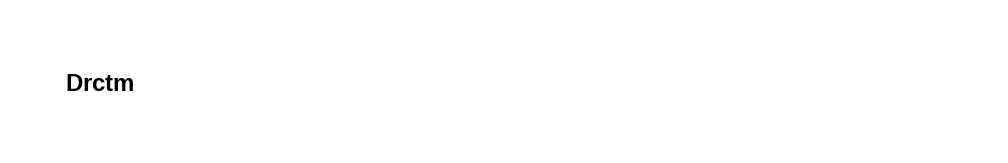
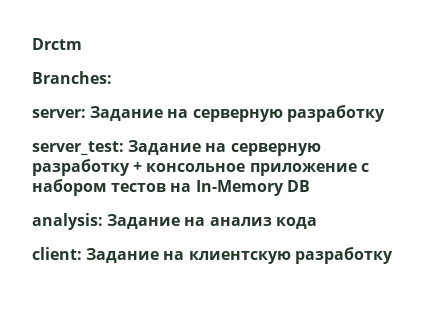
(134, 82) none -> [32,71,112,84] [32,105,385,122] [32,140,321,156] [32,159,369,176] [32,179,310,196] [32,213,317,230] [32,247,393,264] // Branches: // server: Задание на серверную разработку // server_test: Задание на серверную разработку + консольное приложение с набором тестов на In-Memory DB // analysis: Задание на анализ кода // client: Задание на клиентскую разработку

